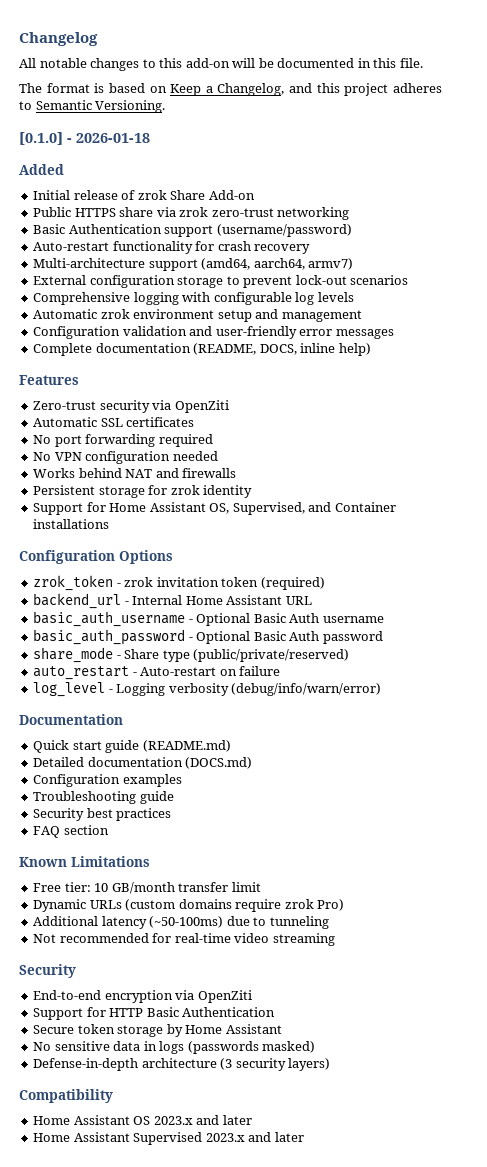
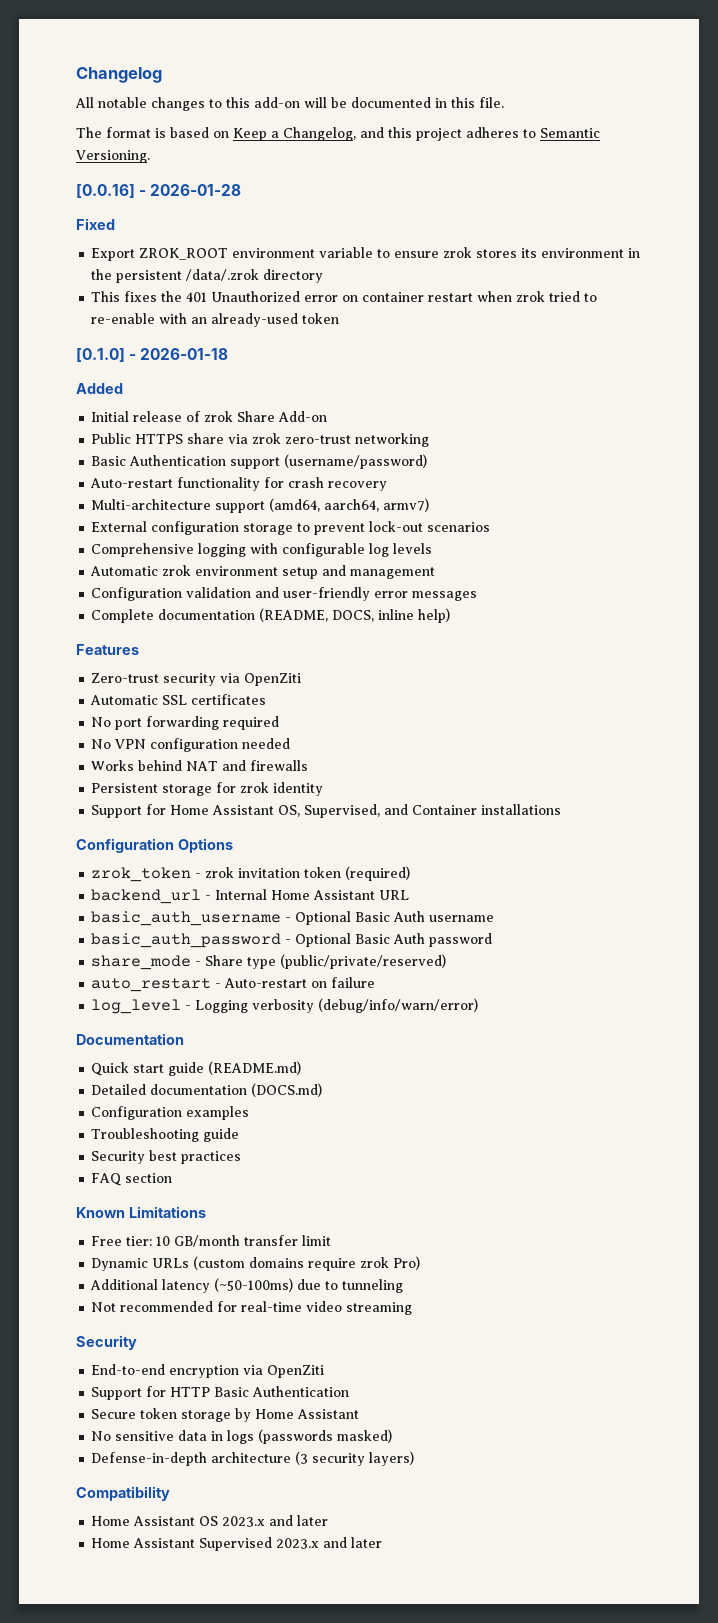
(166, 106) none -> [76,184,242,198] [76,218,115,230] [91,247,641,261] [91,269,324,283] [91,291,598,302] [91,313,340,327] // [0.0.16] - 2026-01-28 // Fixed // Export ZROK_ROOT environment variable to ensure zrok stores its environment in the persistent /data/.zrok directory // This fixes the 401 Unauthorized error on container restart when zrok tried to re-enable with an already-used token

